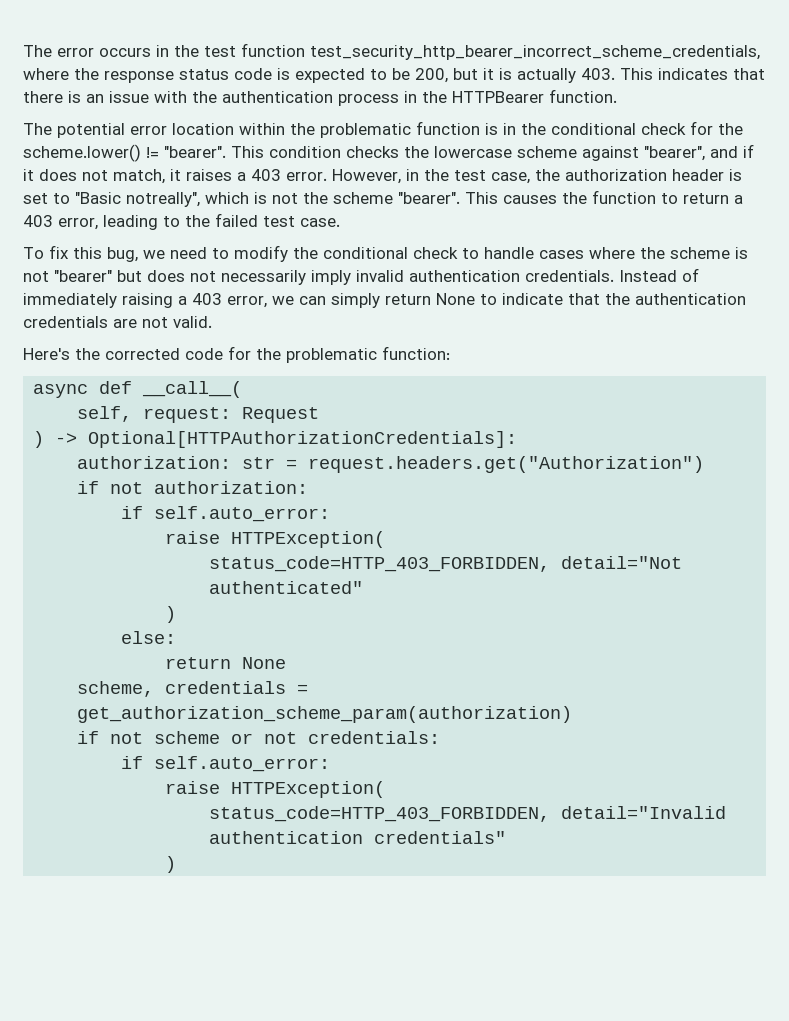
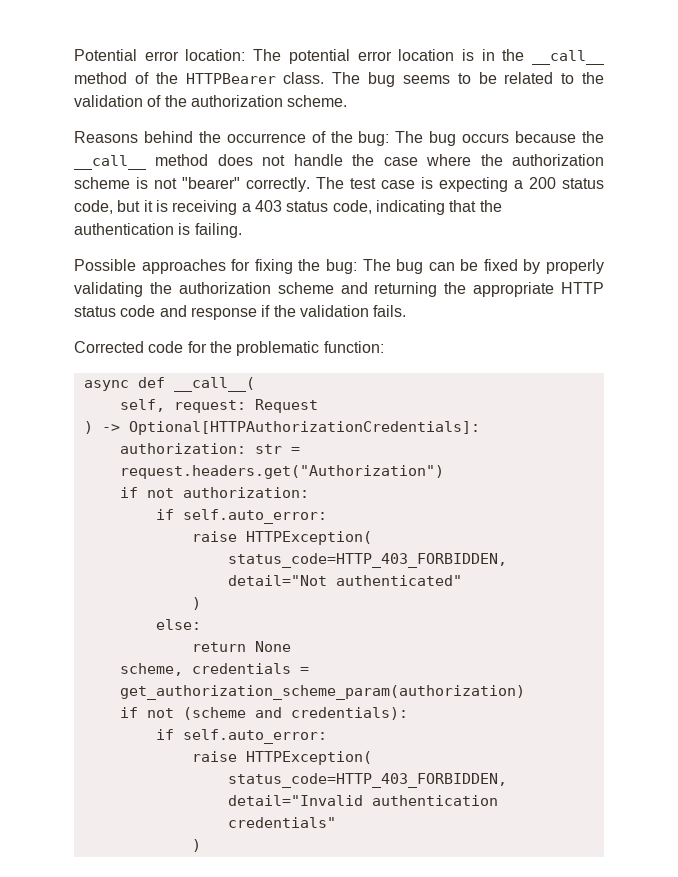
[23,43,760,60] [23,68,765,83] [23,89,617,106] [23,121,743,138] [23,144,754,162] [23,169,742,184] [23,190,743,207] [23,213,340,230] [23,245,748,262] [23,268,699,285] [23,293,746,308] [23,316,212,328] [23,348,180,360] The error occurs in the test function test_security_http_bearer_incorrect_scheme_credentials, where the response status code is expected to be 200, but it is actually 403. This indicates that there is an issue with the authentication process in the HTTPBearer function. // The potential error location within the problematic function is in the conditional check for the scheme.lower() != "bearer". This condition checks the lowercase scheme against "bearer", and if it does not match, it raises a 403 error. However, in the test case, the authorization header is set to "Basic notreally", which is not the scheme "bearer". This causes the function to return a 403 error, leading to the failed test case. // To fix this bug, we need to modify the conditional check to handle cases where the scheme is not "bearer" but does not necessarily imply invalid authentication credentials. Instead of immediately raising a 403 error, we can simply return None to indicate that the authentication credentials are not valid. // Here's the corrected -> [74,49,605,65] [74,72,604,87] [74,95,348,107] [74,131,605,146] [74,154,605,170] [74,177,604,192] [74,200,502,215] [74,223,242,238] [74,259,604,274] [74,282,604,297] [74,305,407,320] [74,341,144,353] Potential error location: The potential error location is in the __call__ method of the HTTPBearer class. The bug seems to be related to the validation of the authorization scheme. // Reasons behind the occurrence of the bug: The bug occurs because the __call__ method does not handle the case where the authorization scheme is not "bearer" correctly. The test case is expecting a 200 status code, but it is receiving a 403 status code, indicating that the authentication is failing. // Possible approaches for fixing the bug: The bug can be fixed by properly validating the authorization scheme and returning the appropriate HTTP status code and response if the validation fails. // Corrected
[154,731,441,744] scheme or not credentials: -> [182,707,408,720] (scheme and credentials):

